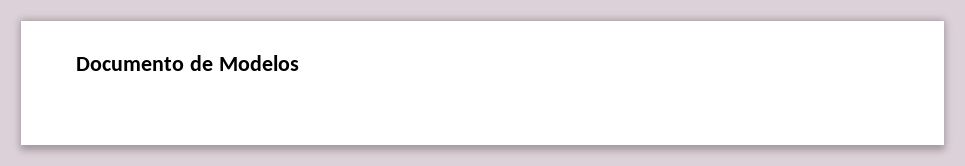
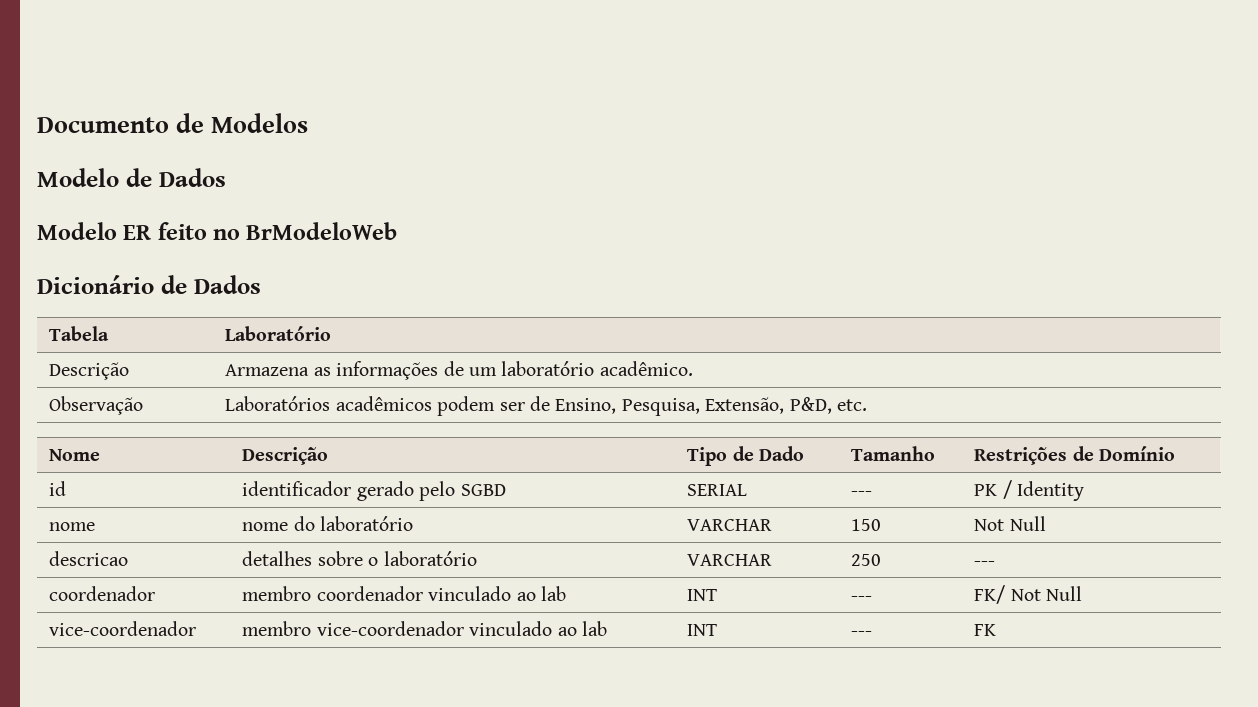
(299, 63) none -> [37,168,226,187] [37,222,398,240] [37,275,261,294] [49,326,110,341] [225,326,332,341] [49,362,130,380] [225,361,693,380] [49,396,144,415] [225,396,867,416] [49,449,101,461] [242,447,329,465] [687,446,805,466] [851,446,936,461] [974,446,1176,465] [49,481,67,496] [242,481,506,501] [687,484,748,496] [851,491,873,496] [974,480,1085,501] [49,522,96,531] [242,516,414,531] [687,519,773,531] [851,519,882,531] [974,516,1046,531] [49,551,129,566] [242,551,477,566] [687,554,773,566] [851,554,882,566] [974,561,996,566] [49,586,156,601] [242,586,566,601] [687,589,718,601] [851,596,873,601] [974,585,1083,604] [49,621,197,636] [242,621,607,636] [687,624,718,636] [851,631,873,636] [974,624,997,636] // Modelo de Dados // Modelo ER feito no BrModeloWeb // Dicionário de Dados // Tabela | Laboratório // Descrição | Armazena as informações de um laboratório acadêmico. // Observação | Laboratórios acadêmicos podem ser de Ensino, Pesquisa, Extensão, P&D, etc. // Nome | Descrição | Tipo de Dado | Tamanho | Restrições de Domínio // id | identificador gerado pelo SGBD | SERIAL | --- | PK / Identity // nome | nome do laboratório | VARCHAR | 150 | Not Null // descricao | detalhes sobre o laboratório | VARCHAR | 250 | --- // coordenador | membro coordenador vinculado ao lab | INT | --- | FK/ Not Null // vice-coordenador | membro vice-coordenador vinculado ao lab | INT | --- | FK

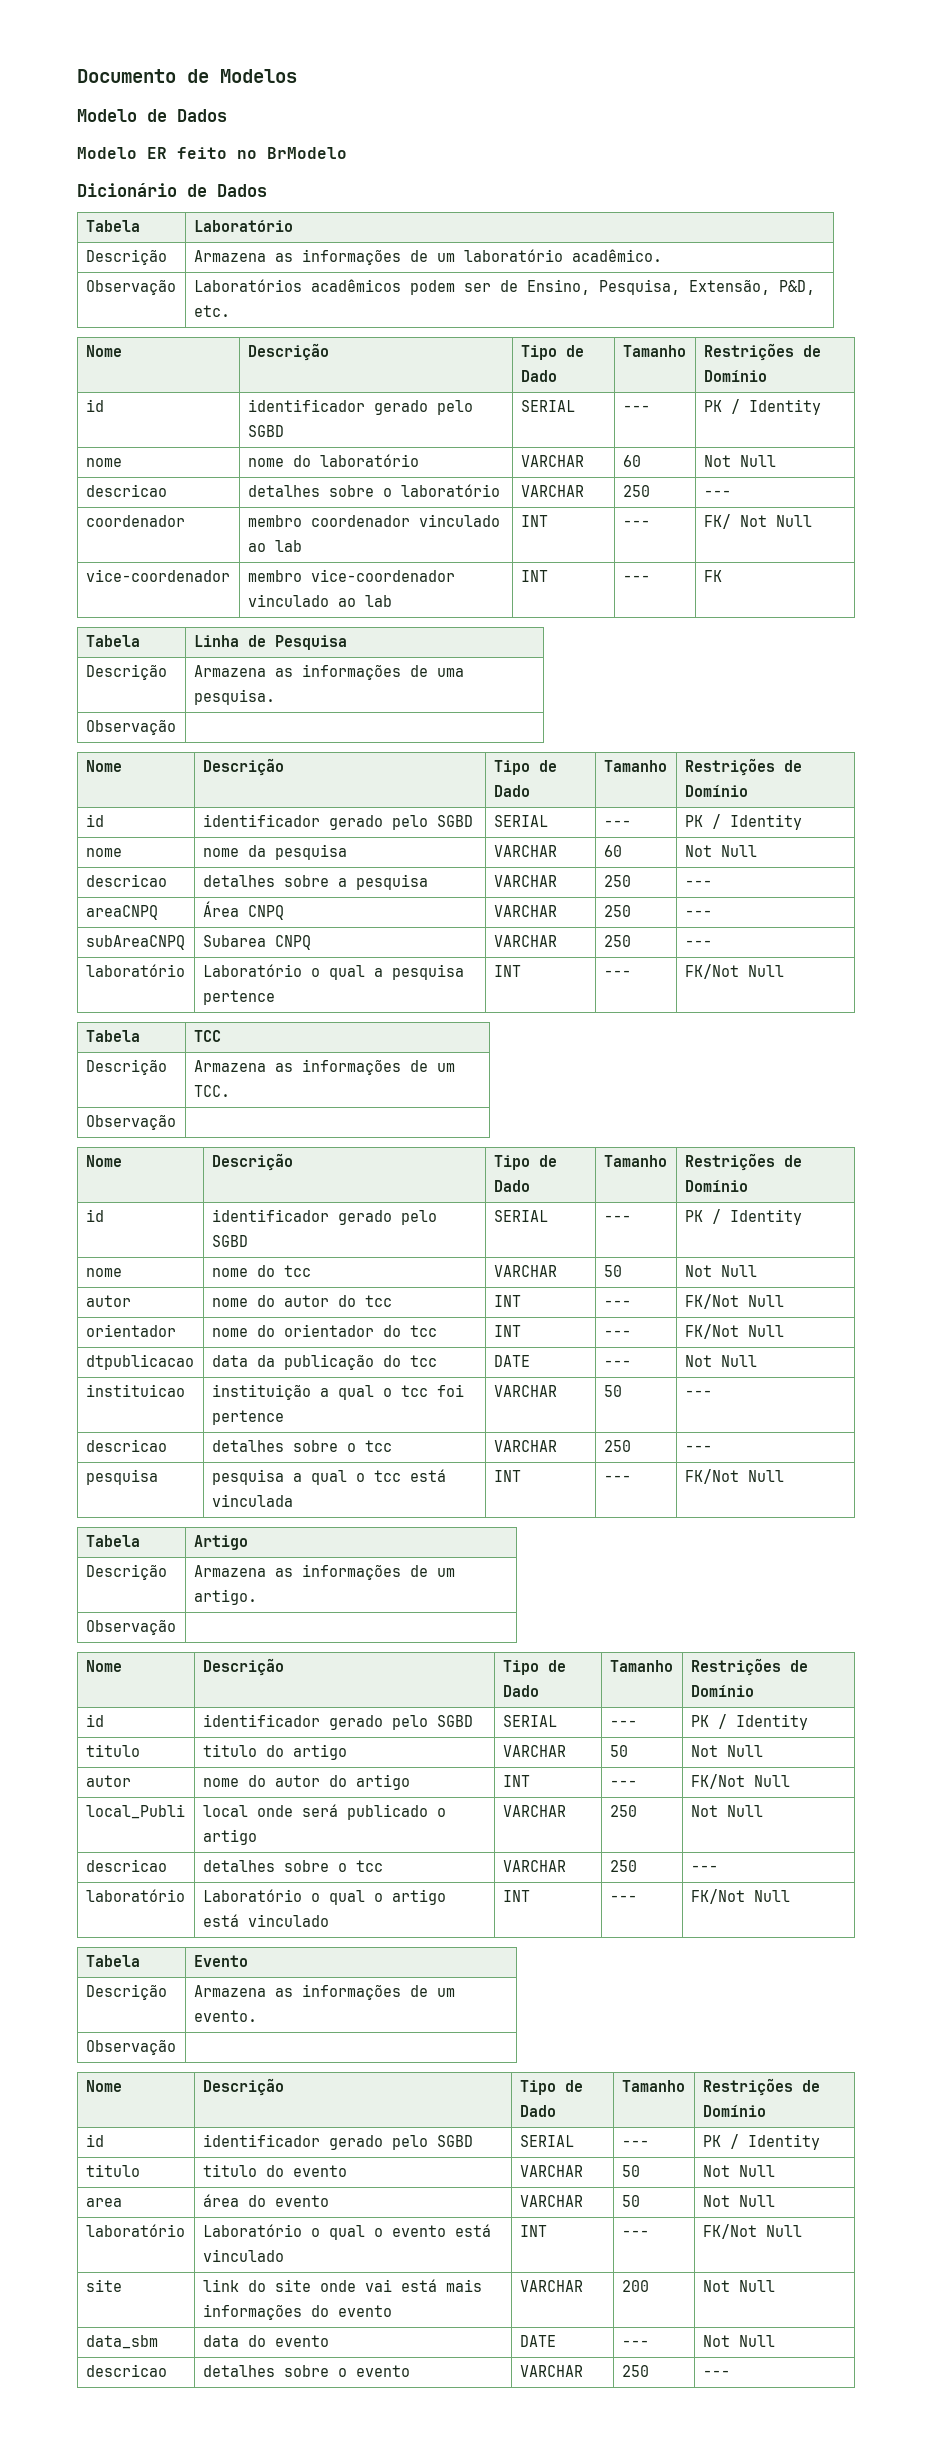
[246,222,398,240] BrModeloWeb -> [267,147,347,159] BrModelo
[851,519,882,531] 150 -> [622,455,641,467] 60
(997, 630) none -> [85,635,140,647] [193,635,347,650] [85,664,167,680] [193,664,464,680] [193,689,275,705] [85,720,176,735] [85,760,122,772] [202,758,284,776] [493,760,557,775] [493,785,530,797] [603,760,667,772] [684,758,802,776] [684,785,748,797] [85,814,104,827] [202,814,473,830] [493,815,548,827] [603,820,631,827] [684,814,802,830] [85,848,122,857] [202,844,347,860] [493,845,557,857] [603,845,622,857] [684,845,757,857] [85,874,167,887] [202,874,428,890] [493,875,557,887] [603,875,631,887] [684,880,712,887] [85,905,158,920] [202,901,284,920] [493,905,557,917] [603,905,631,917] [684,910,712,917] [85,935,185,950] [202,935,311,950] [493,935,557,947] [603,935,631,947] [684,940,712,947] [85,964,185,977] [202,964,464,980] [202,990,275,1005] [493,965,521,977] [603,970,631,977] [684,964,784,979] [85,1030,140,1042] [193,1030,221,1042] [85,1059,167,1075] [193,1059,455,1075] [193,1085,230,1097] [85,1115,176,1130] [85,1155,122,1167] [211,1153,293,1171] [493,1155,557,1170] [493,1180,530,1192] [603,1155,667,1167] [684,1153,802,1171] [684,1180,748,1192] [85,1209,104,1222] [211,1209,437,1225] [211,1235,248,1247] [493,1210,548,1222] [603,1215,631,1222] [684,1209,802,1225] [85,1268,122,1277] [211,1265,311,1277] [493,1265,557,1277] [603,1265,622,1277] [684,1265,757,1277] [85,1295,131,1307] [211,1295,392,1307] [493,1295,521,1307] [603,1300,631,1307] [684,1294,784,1309] [85,1324,176,1337] [211,1324,437,1337] [493,1325,521,1337] [603,1330,631,1337] [684,1324,784,1339] [85,1354,194,1370] [211,1354,437,1370] [493,1355,530,1367] [603,1360,631,1367] [684,1355,757,1367] [85,1384,185,1397] [211,1384,464,1400] [211,1410,284,1425] [493,1385,557,1397] [603,1385,622,1397] [684,1390,712,1397] [85,1439,167,1452] [211,1440,392,1452] [493,1440,557,1452] [603,1440,631,1452] [684,1445,712,1452] [85,1469,158,1485] [211,1469,446,1485] [211,1494,293,1507] [493,1470,521,1482] [603,1475,631,1482] [684,1469,784,1484] [85,1535,140,1547] [193,1535,248,1550] [85,1564,167,1580] [193,1564,455,1580] [193,1589,257,1605] [85,1620,176,1635] [85,1660,122,1672] [202,1658,284,1676] [502,1660,566,1675] [502,1685,539,1697] [609,1660,673,1672] [690,1658,808,1676] [690,1685,754,1697] [85,1714,104,1727] [202,1714,473,1730] [502,1715,557,1727] [609,1720,637,1727] [690,1714,808,1730] [85,1744,140,1757] [202,1744,347,1760] [502,1745,566,1757] [609,1745,628,1757] [690,1745,763,1757] [85,1775,131,1787] [202,1774,410,1790] [502,1775,530,1787] [609,1780,637,1787] [690,1774,790,1789] [85,1804,185,1819] [202,1804,446,1820] [202,1829,257,1845] [502,1805,566,1817] [609,1805,637,1817] [690,1805,763,1817] [85,1859,167,1872] [202,1860,383,1872] [502,1860,566,1872] [609,1860,637,1872] [690,1865,718,1872] [85,1889,185,1902] [202,1889,446,1905] [202,1914,329,1927] [502,1890,530,1902] [609,1895,637,1902] [690,1889,790,1904] [85,1955,140,1967] [193,1955,248,1967] [85,1984,167,2000] [193,1984,455,2000] [193,2010,257,2022] [85,2040,176,2055] [85,2080,122,2092] [202,2078,284,2096] [519,2080,583,2095] [519,2105,556,2117] [621,2080,685,2092] [702,2078,820,2096] [702,2105,766,2117] [85,2134,104,2147] [202,2134,473,2150] [519,2135,574,2147] [621,2140,649,2147] [702,2134,820,2150] [85,2164,140,2177] [202,2164,347,2177] [519,2165,583,2177] [621,2165,640,2177] [702,2165,775,2177] [85,2198,122,2207] [202,2194,329,2207] [519,2195,583,2207] [621,2195,640,2207] [702,2195,775,2207] [85,2224,185,2237] [202,2224,491,2240] [202,2249,284,2262] [519,2225,547,2237] [621,2230,649,2237] [702,2224,802,2239] [85,2279,122,2292] [202,2279,482,2292] [202,2304,392,2320] [519,2280,583,2292] [621,2280,649,2292] [702,2280,775,2292] [85,2335,158,2349] [202,2335,329,2347] [519,2335,556,2347] [621,2340,649,2347] [702,2335,775,2347] [85,2364,167,2377] [202,2365,410,2377] [519,2365,583,2377] [621,2365,649,2377] [702,2370,730,2377] // Tabela | Linha de Pesquisa // Descrição | Armazena as informações de uma pesquisa. // Observação | // Nome | Descrição | Tipo de Dado | Tamanho | Restrições de Domínio // id | identificador gerado pelo SGBD | SERIAL | --- | PK / Identity // nome | nome da pesquisa | VARCHAR | 60 | Not Null // descricao | detalhes sobre a pesquisa | VARCHAR | 250 | --- // areaCNPQ | Área CNPQ | VARCHAR | 250 | --- // subAreaCNPQ | Subarea CNPQ | VARCHAR | 250 | --- // laboratório | Laboratório o qual a pesquisa pertence | INT | --- | FK/Not Null // Tabela | TCC // Descrição | Armazena as informações de um TCC. // Observação | // Nome | Descrição | Tipo de Dado | Tamanho | Restrições de Domínio // id | identificador gerado pelo SGBD | SERIAL | --- | PK / Identity // nome | nome do tcc | VARCHAR | 50 | Not Null // autor | nome do autor do tcc | INT | --- | FK/Not Null // orientador | nome do orientador do tcc | INT | --- | FK/Not Null // dtpublicacao | data da publicação do tcc | DATE | --- | Not Null // instituicao | instituição a qual o tcc foi pertence | VARCHAR | 50 | --- // descricao | detalhes sobre o tcc | VARCHAR | 250 | --- // pesquisa | pesquisa a qual o tcc está vinculada | INT | --- | FK/Not Null // Tabela | Artigo // Descrição | Armazena as informações de um artigo. // Observação | // Nome | Descrição | Tipo de Dado | Tamanho | Restrições de Domínio // id | identificador gerado pelo SGBD | SERIAL | --- | PK / Identity // titulo | titulo do artigo | VARCHAR | 50 | Not Null // autor | nome do autor do artigo | INT | --- | FK/Not Null // local_Publi | local onde será publicado o artigo | VARCHAR | 250 | Not Null // descricao | detalhes sobre o tcc | VARCHAR | 250 | --- // laboratório | Laboratório o qual o artigo está vinculado | INT | --- | FK/Not Null // Tabela | Evento // Descrição | Armazena as informações de um evento. // Observação | // Nome | Descrição | Tipo de Dado | Tamanho | Restrições de Domínio // id | identificador gerado pelo SGBD | SERIAL | --- | PK / Identity // titulo | titulo do evento | VARCHAR | 50 | Not Null // area | área do evento | VARCHAR | 50 | Not Null // laboratório | Laboratório o qual o evento está vinculado | INT | --- | FK/Not Null // site | link do site onde vai está mais informações do evento | VARCHAR | 200 | Not Null // data_sbm | data do evento | DATE | --- | Not Null // descricao | detalhes sobre o evento | VARCHAR | 250 | ---

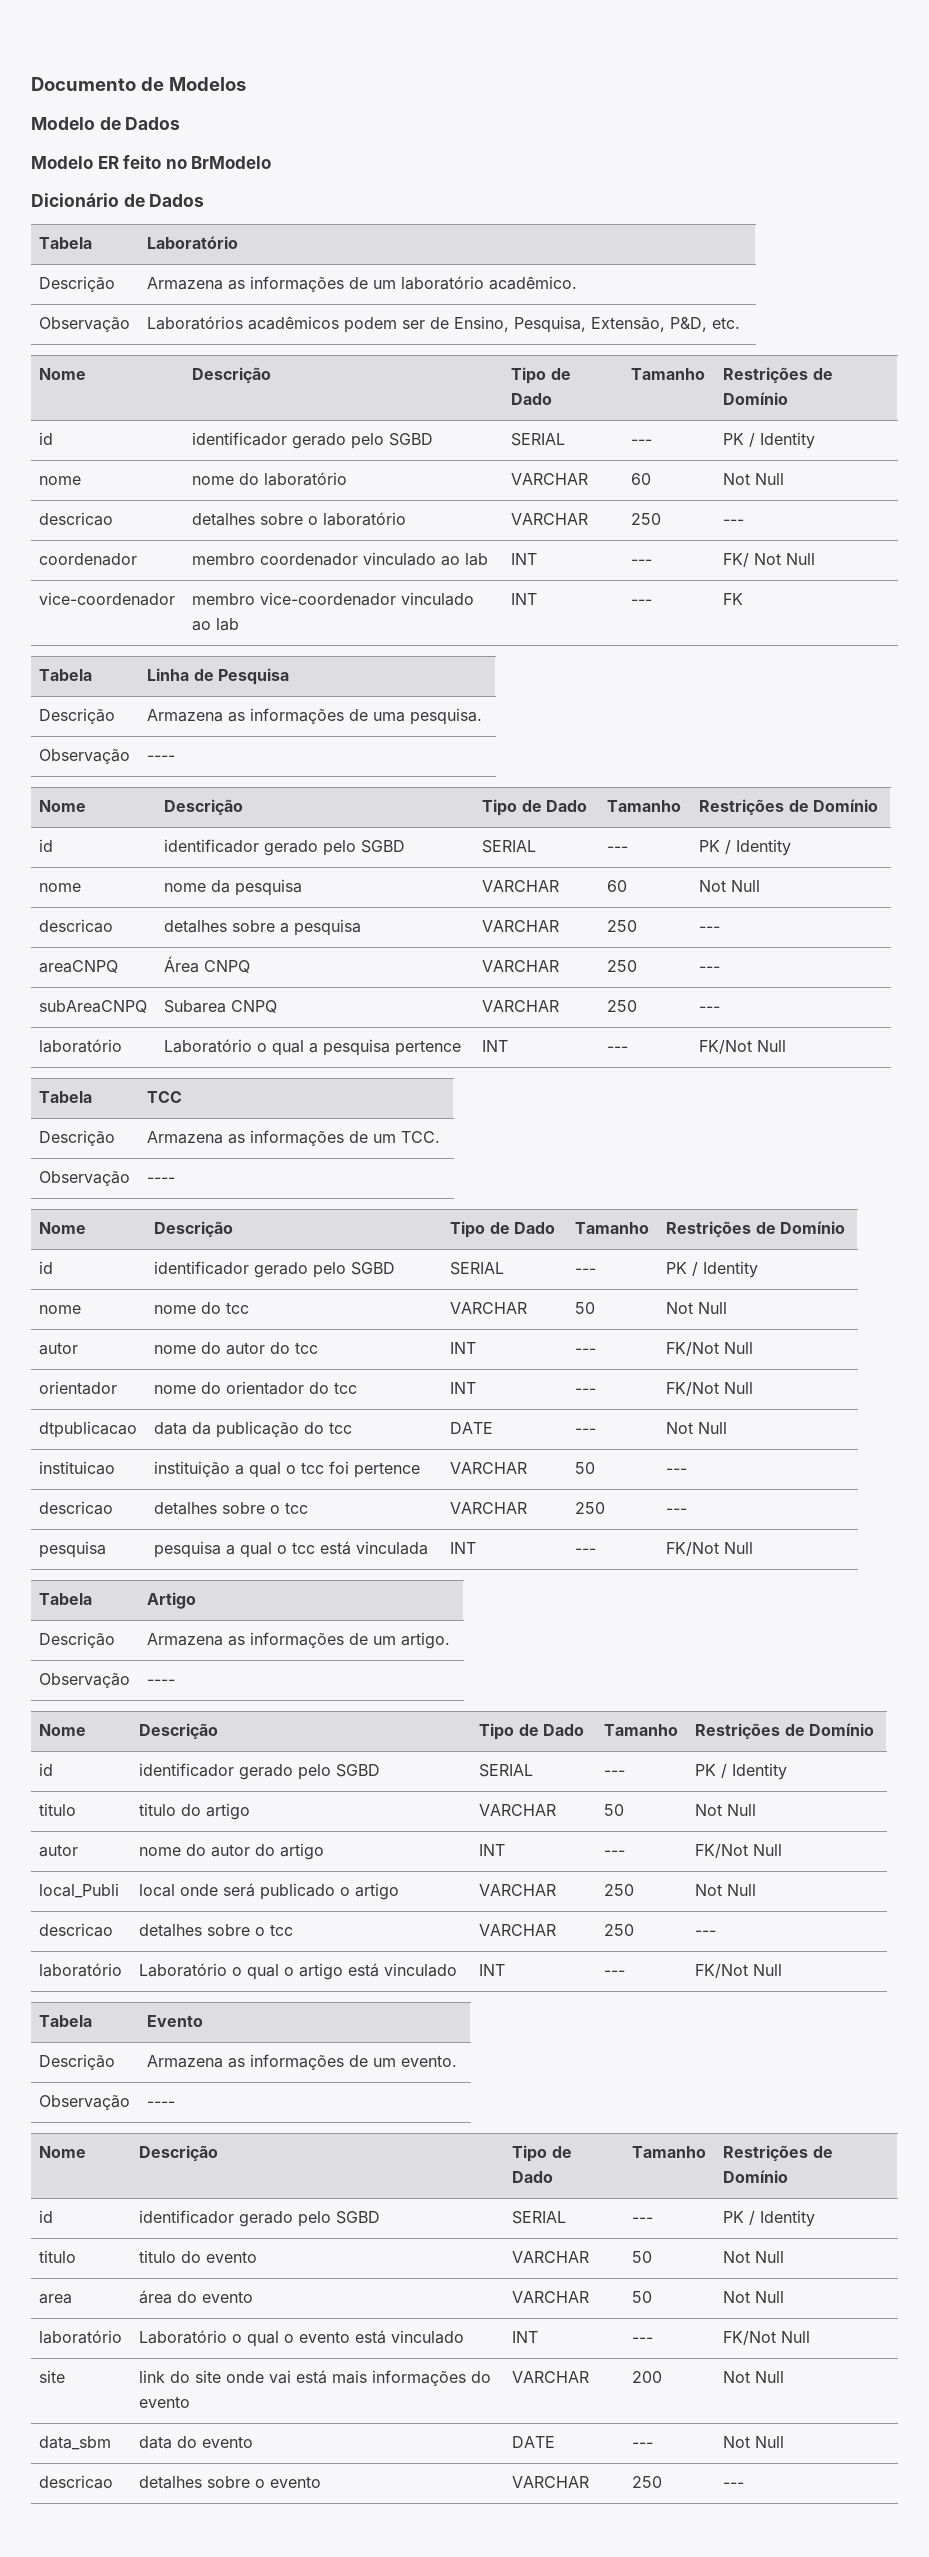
(176, 727) none -> [147,755,176,761] ----
(176, 1122) none -> [147,1177,176,1183] ----
(176, 1627) none -> [147,1679,176,1685] ----
(176, 2047) none -> [147,2101,176,2107] ----

